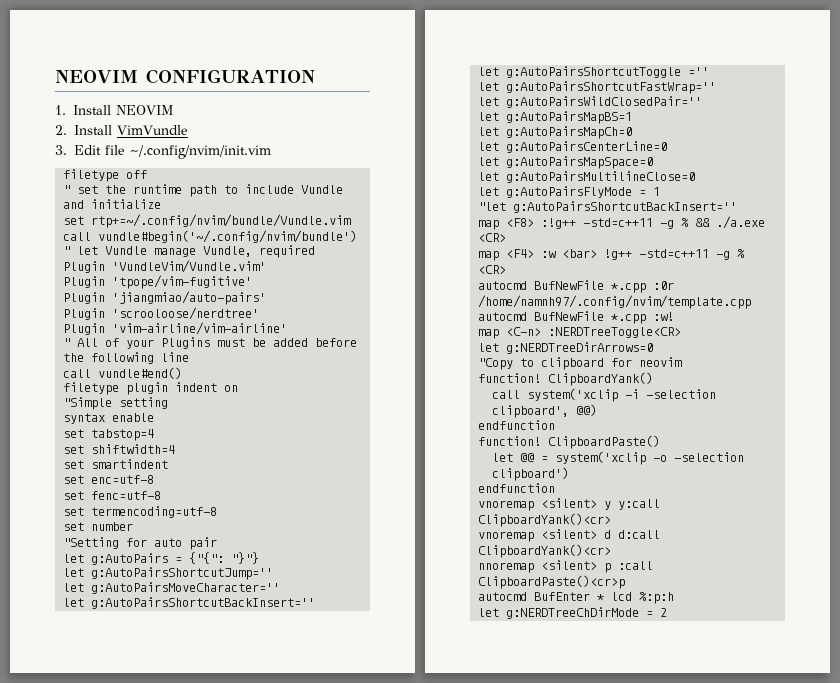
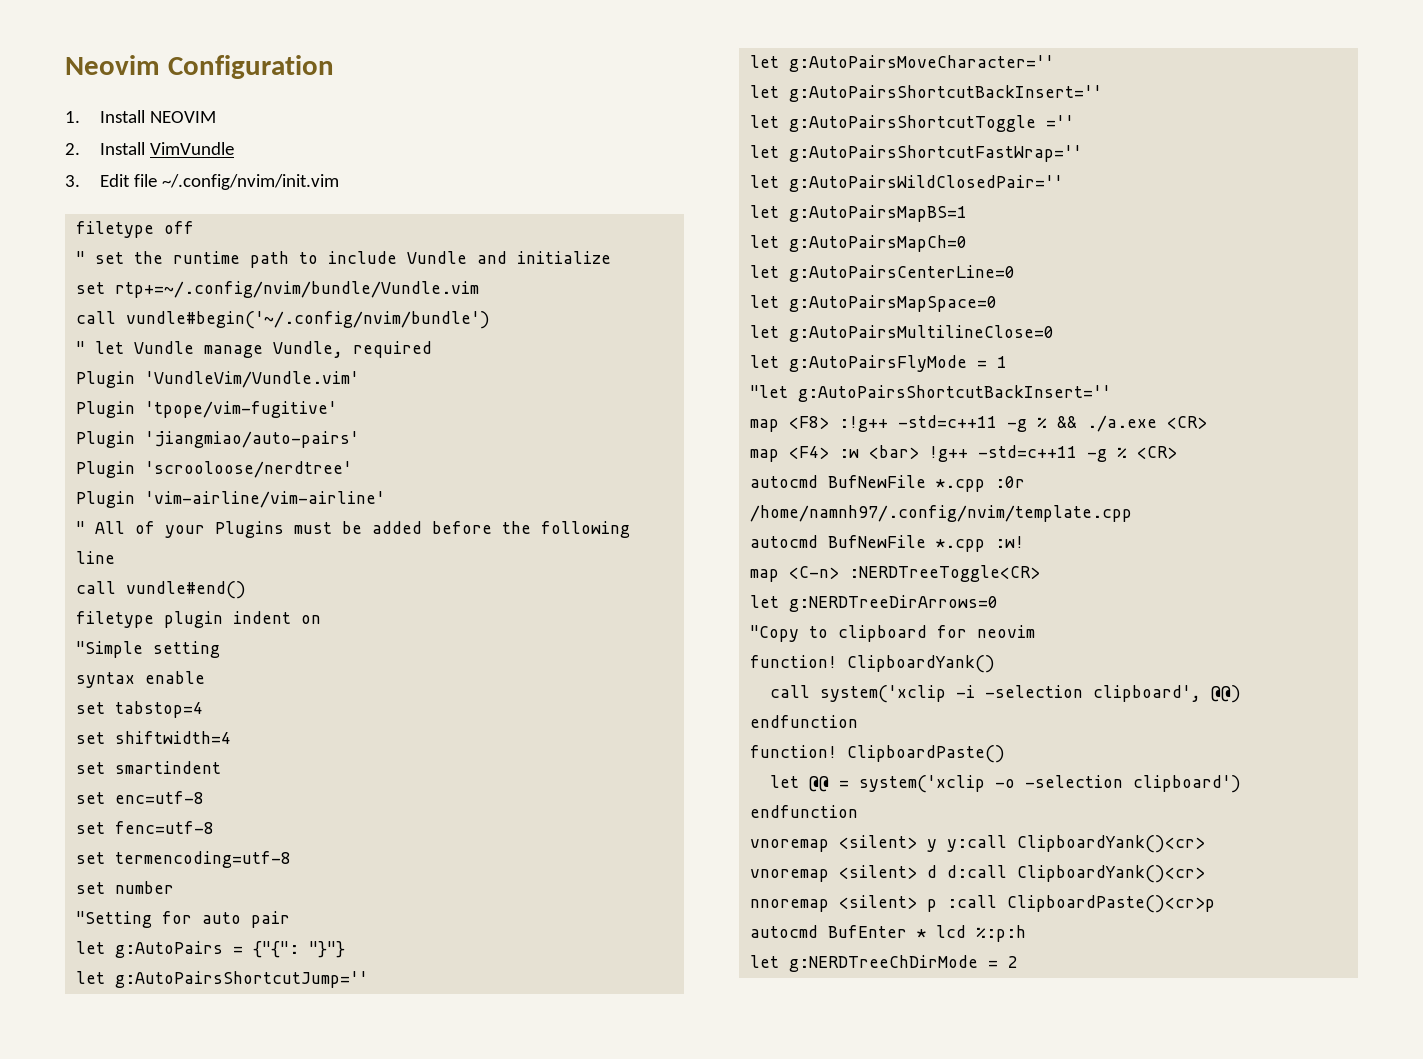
[55,69,315,84] NEOVIM CONFIGURATION -> [65,55,334,79] Neovim Configuration

